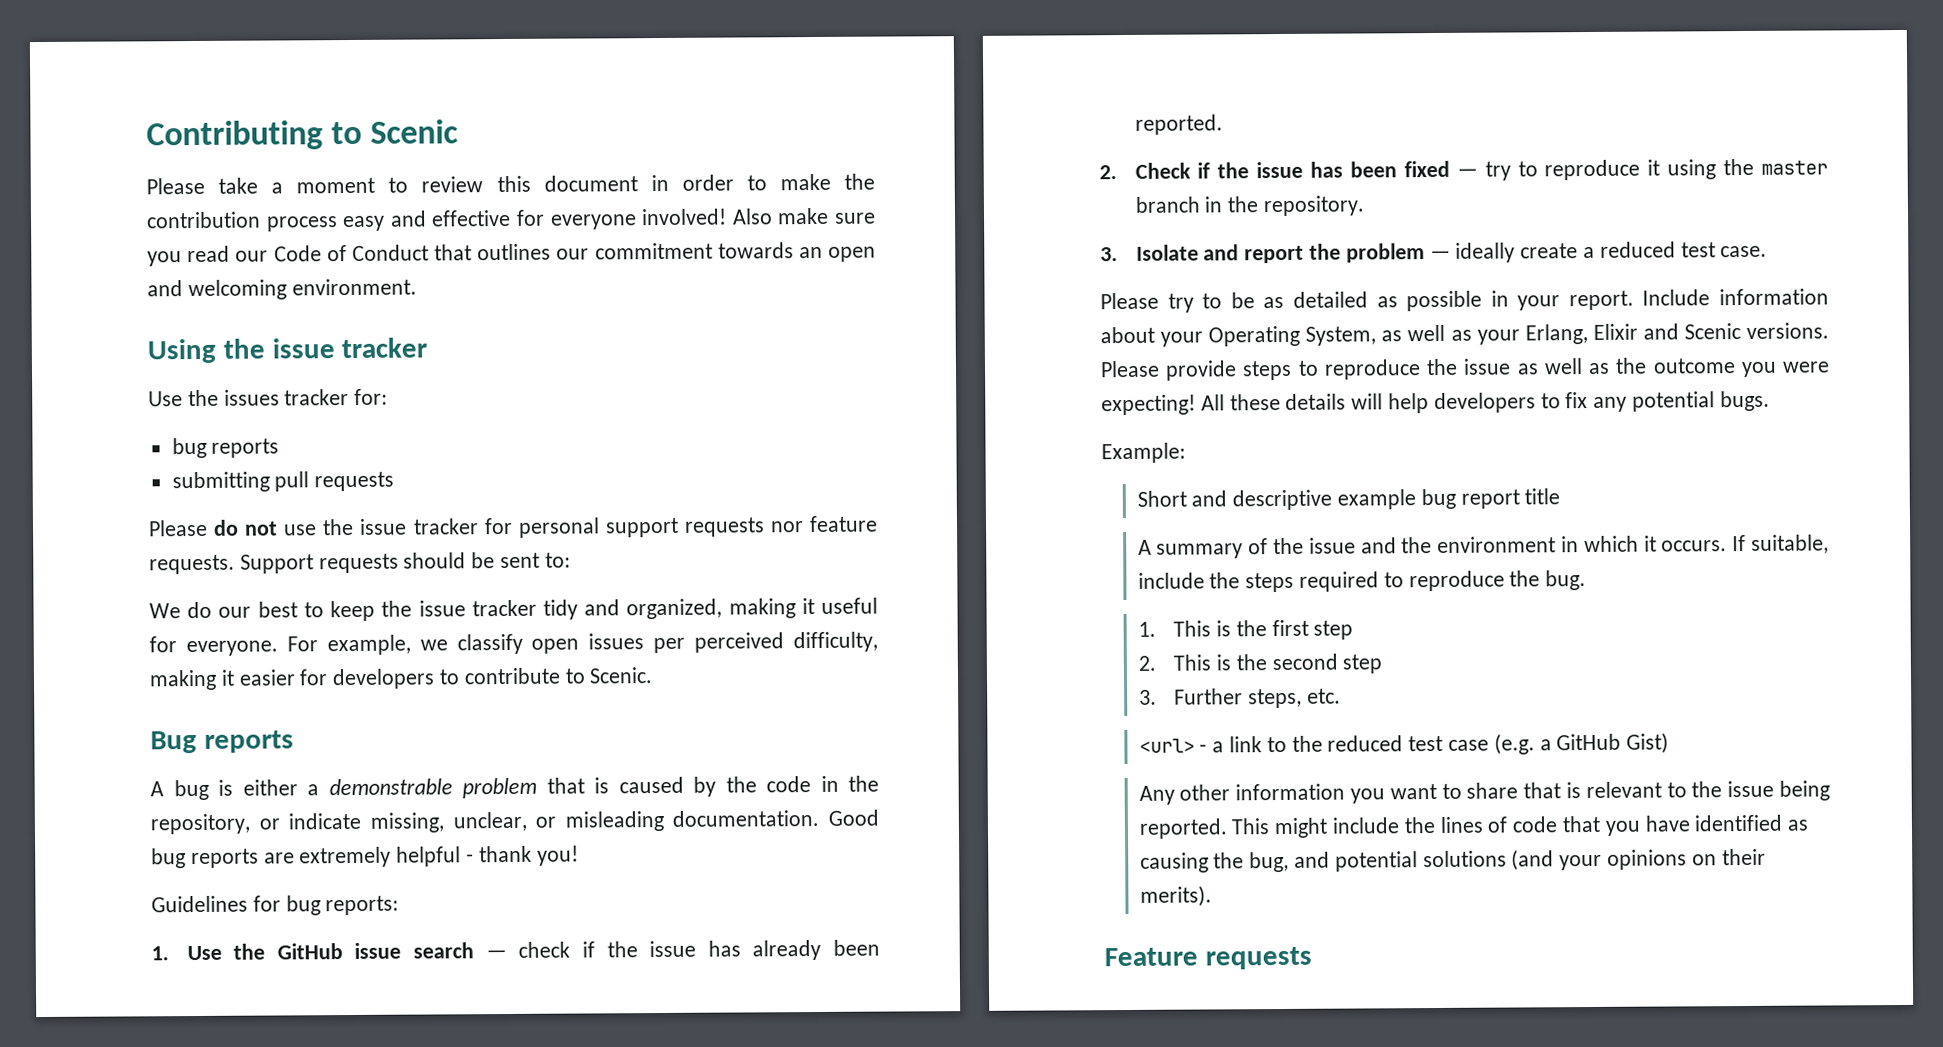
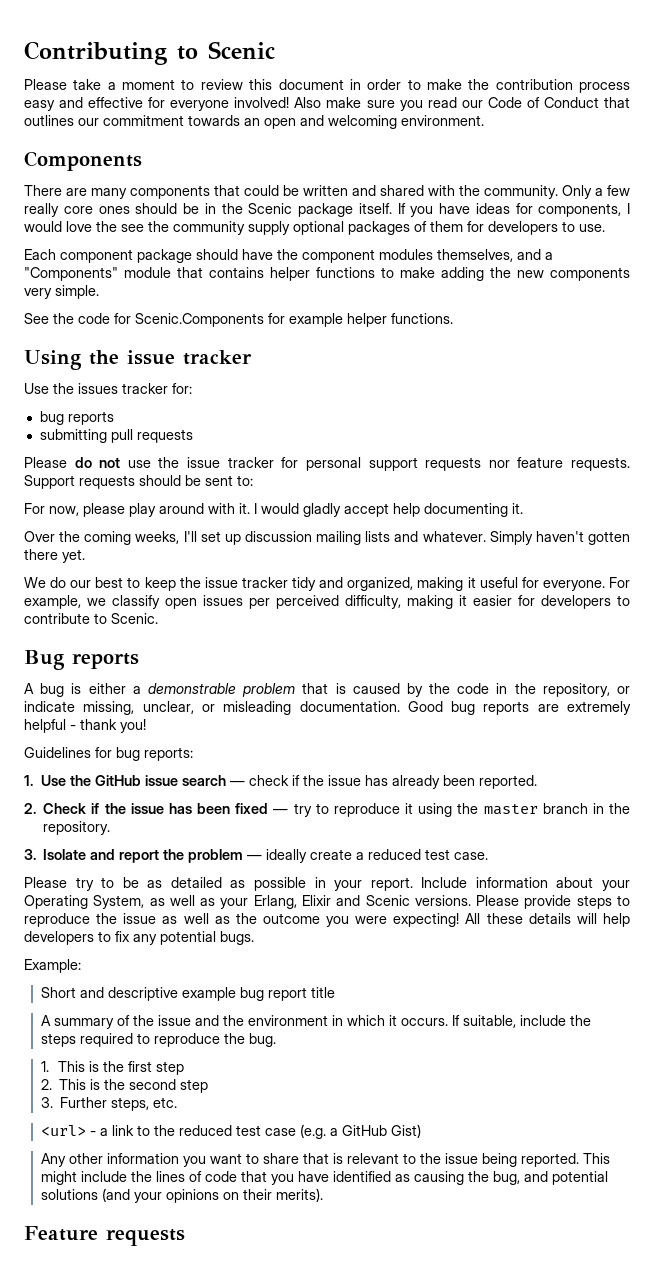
(417, 287) none -> [24,151,142,171] [24,185,630,199] [24,203,630,217] [24,221,605,235] [24,249,553,263] [24,267,630,281] [24,285,99,299] [24,313,453,327] // Components // There are many components that could be written and shared with the community. Only a few really core ones should be in the Scenic package itself. If you have ideas for components, I would love the see the community supply optional packages of them for developers to use. // Each component package should have the component modules themselves, and a "Components" module that contains helper functions to make adding the new components very simple. // See the code for Scenic.Components for example helper functions.
(571, 560) none -> [24,503,523,517] [24,531,631,545] [24,549,85,563] // For now, please play around with it. I would gladly accept help documenting it. // Over the coming weeks, I'll set up discussion mailing lists and whatever. Simply haven't gotten there yet.

